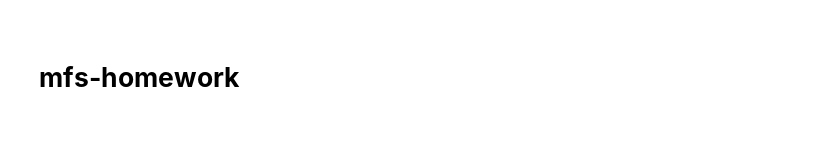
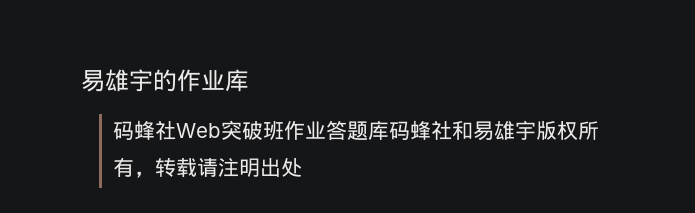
[39,66,240,87] mfs-homework -> [81,69,249,92] [113,120,600,141] [113,157,303,178] 易雄宇的作业库 // 码蜂社Web突破班作业答题库码蜂社和易雄宇版权所有，转载请注明出处

